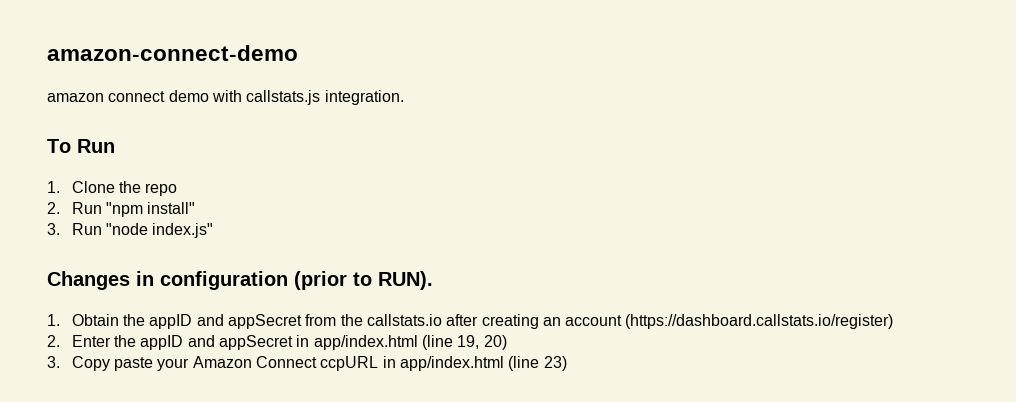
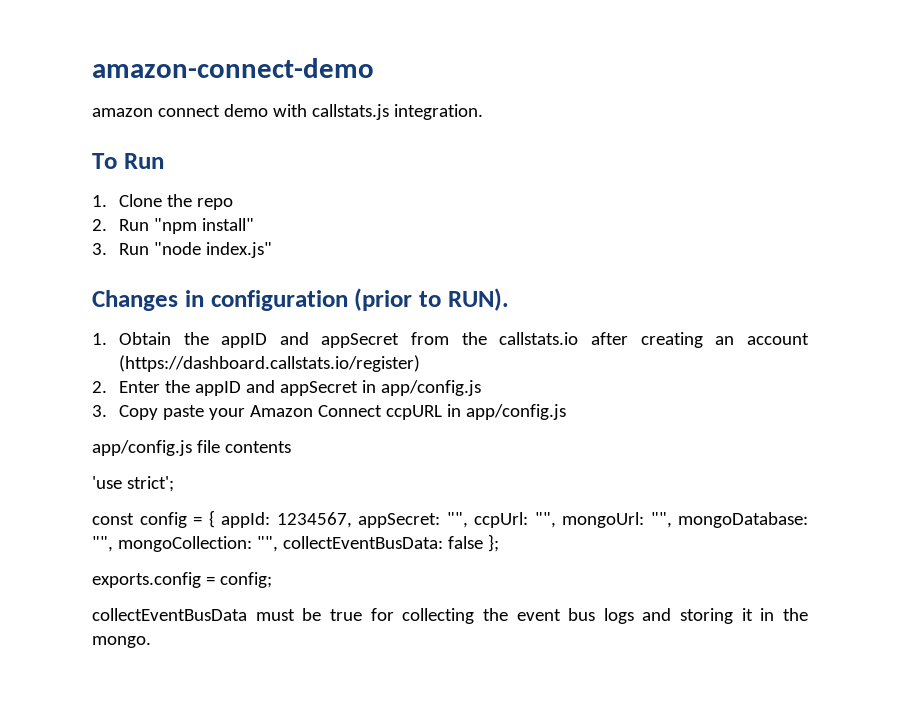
[313,335,507,350] app/index.html (line 19, 20) -> [380,380,481,396] app/config.js
[399,356,567,371] app/index.html (line 23) -> [465,404,566,420] [92,440,291,456] [92,476,174,492] [92,510,808,528] [92,534,499,552] [92,572,272,588] [92,608,808,624] [92,636,151,648] app/config.js // app/config.js file contents // 'use strict'; // const config = { appId: 1234567, appSecret: "", ccpUrl: "", mongoUrl: "", mongoDatabase: "", mongoCollection: "", collectEventBusData: false }; // exports.config = config; // collectEventBusData must be true for collecting the event bus logs and storing it in the mongo.

